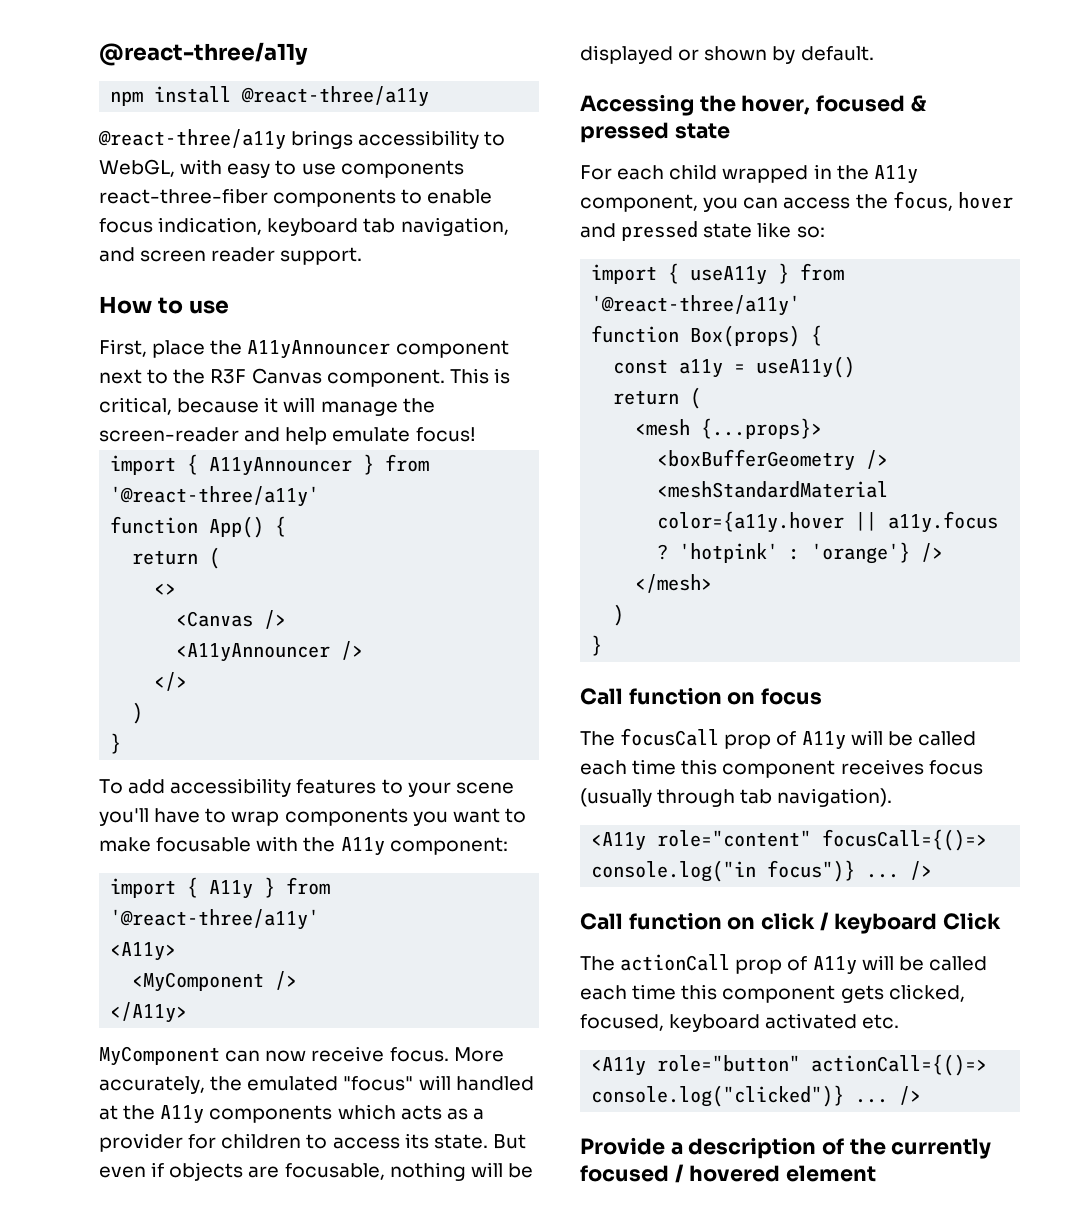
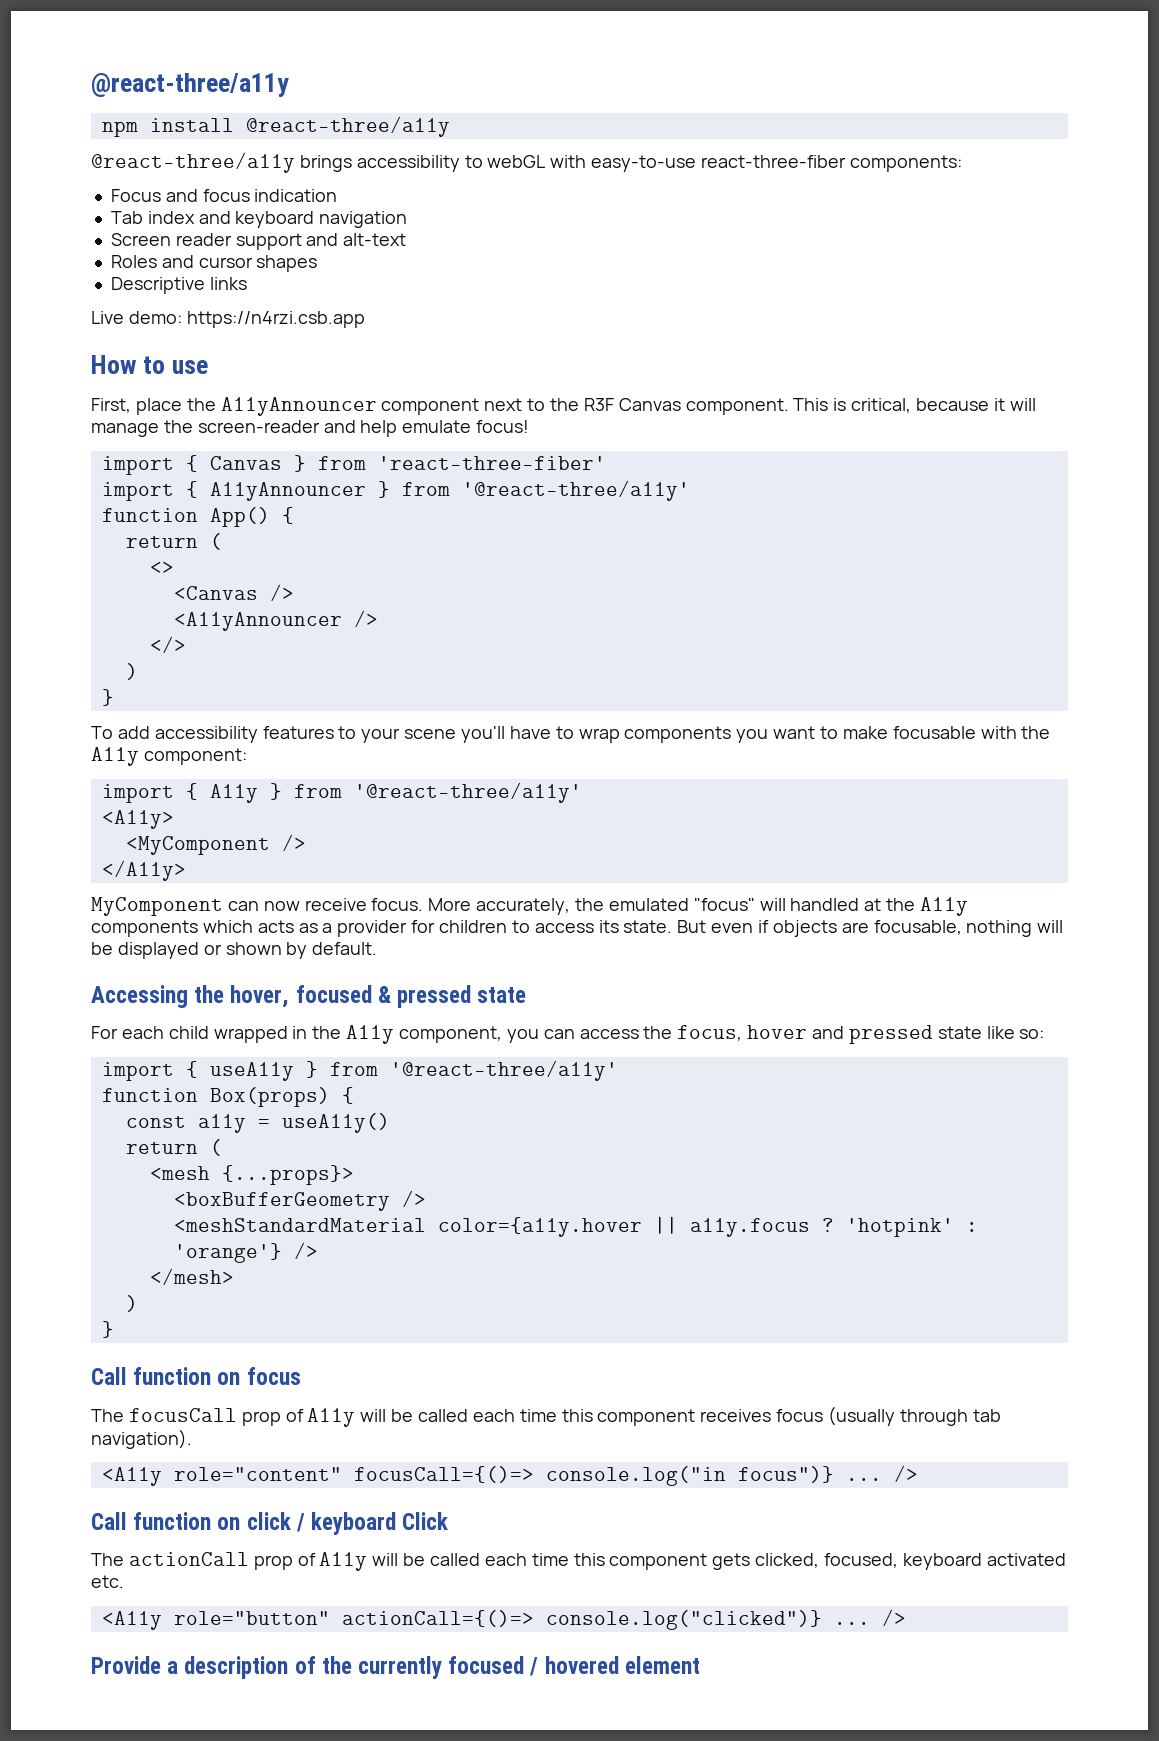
[99,159,464,178] [99,188,493,207] [99,217,509,236] [99,247,363,265] WebGL, with easy to use components react-three-fiber components to enable focus indication, keyboard tab navigation, and screen reader support. -> [487,155,962,172] [110,189,338,202] [110,211,408,228] [110,233,407,250] [110,255,318,272] [110,277,247,294] [91,311,365,328] webGL with easy-to-use react-three-fiber components: // Focus and focus indication // Tab index and keyboard navigation // Screen reader support and alt-text // Roles and cursor shapes // Descriptive links // Live demo: https://n4rzi.csb.app
(476, 434) none -> [101,455,606,475] // import { Canvas } from 'react-three-fiber'

